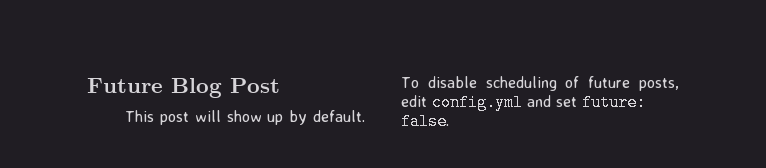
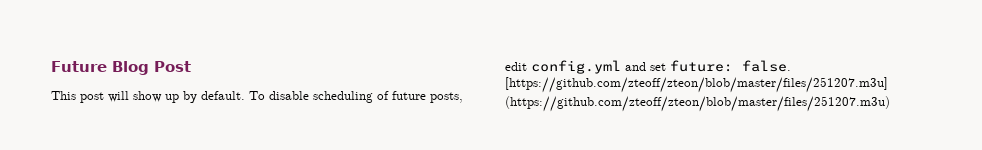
(449, 121) none -> [505,77,888,93] [505,96,890,112] [https://github.com/zteoff/zteon/blob/master/files/251207.m3u] (https://github.com/zteoff/zteon/blob/master/files/251207.m3u)

